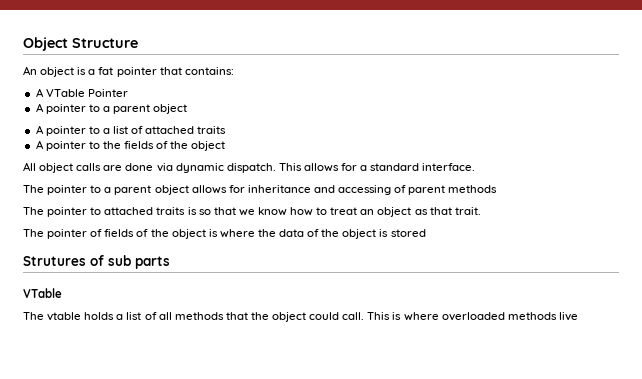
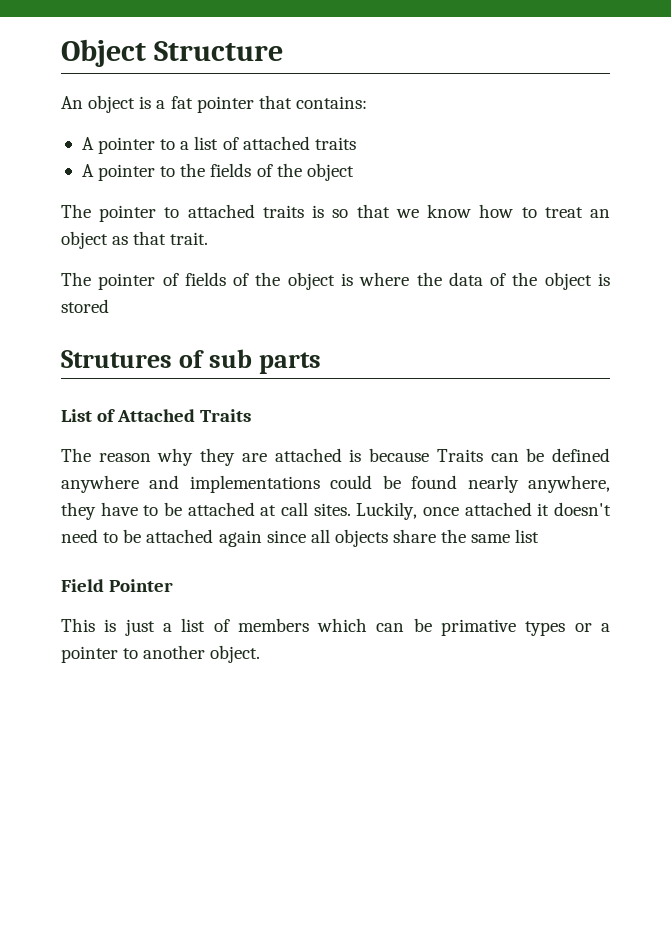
[35,88,128,97] [35,103,188,114] // A VTable Pointer // A pointer to a parent object -> (367, 102) none
[23,162,476,173] [23,185,498,195] // All object calls are done via dynamic dispatch. This allows for a standard interface. // The pointer to a parent object allows for inheritance and accessing of parent methods -> (354, 172) none
[23,288,62,298] [23,312,578,322] VTable // The vtable holds a list of all methods that the object could call. This is where overloaded methods live -> [61,409,252,422] [61,448,611,466] [61,475,611,493] [61,502,611,520] [61,529,540,547] [61,579,174,592] [61,618,610,636] [61,645,261,663] List of Attached Traits // The reason why they are attached is because Traits can be defined anywhere and implementations could be found nearly anywhere, they have to be attached at call sites. Luckily, once attached it doesn't need to be attached again since all objects share the same list // Field Pointer // This is just a list of members which can be primative types or a pointer to another object.

